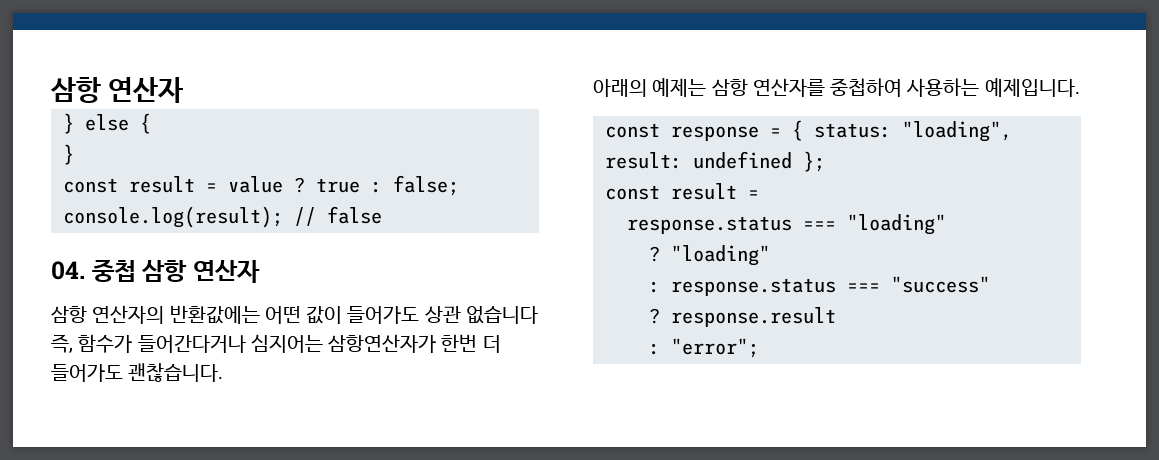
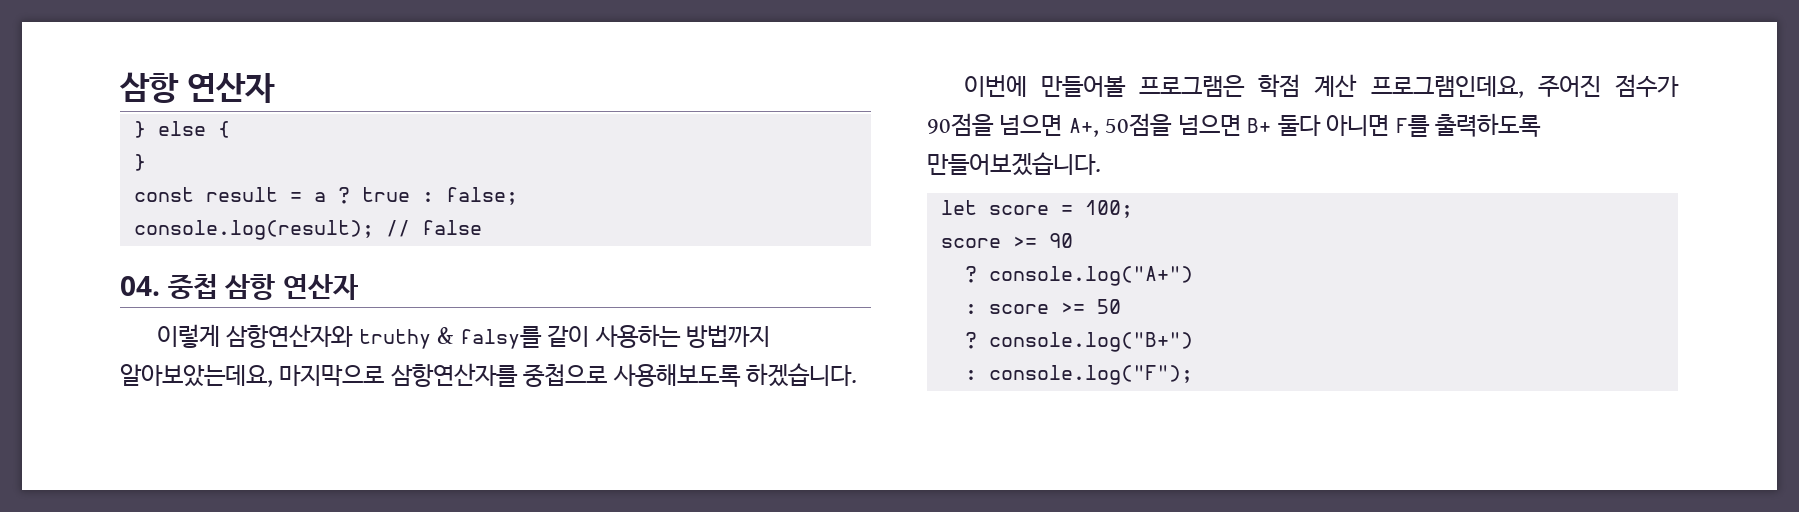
[227,176,283,193] value -> [314,192,327,202] a
[51,305,538,324] [51,334,501,353] [51,363,224,382] [593,78,1080,97] [604,120,1012,142] [604,151,825,172] [604,183,759,200] [626,214,946,235] [648,245,770,266] [648,276,990,296] [648,307,836,327] [648,338,759,358] 삼항 연산자의 반환값에는 어떤 값이 들어가도 상관 없습니다 즉, 함수가 들어간다거나 심지어는 삼항연산자가 한번 더 들어가도 괜찮습니다. // 아래의 예제는 삼항 연산자를 중첩하여 사용하는 예제입니다. // const response = { status: "loading", result: undefined }; // const result = // response.status === "loading" // ? "loading" // : response.status === "success" // ? response.result // : "error"; -> [156,324,771,349] [120,363,858,387] [963,74,1679,98] [927,113,1542,137] [927,152,1101,176] [941,200,1134,218] [941,233,1074,248] [965,266,1194,286] [965,299,1122,314] [965,332,1194,352] [965,365,1194,385] 이렇게 삼항연산자와 truthy & falsy를 같이 사용하는 방법까지 알아보았는데요, 마지막으로 삼항연산자를 중첩으로 사용해보도록 하겠습니다. // 이번에 만들어볼 프로그램은 학점 계산 프로그램인데요, 주어진 점수가 90점을 넘으면 A+, 50점을 넘으면 B+ 둘다 아니면 F를 출력하도록 만들어보겠습니다. // let score = 100; // score >= 90 // ? console.log("A+") // : score >= 50 // ? console.log("B+") // : console.log("F");

